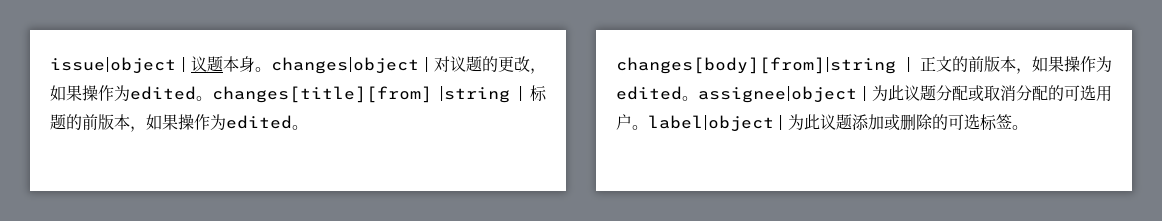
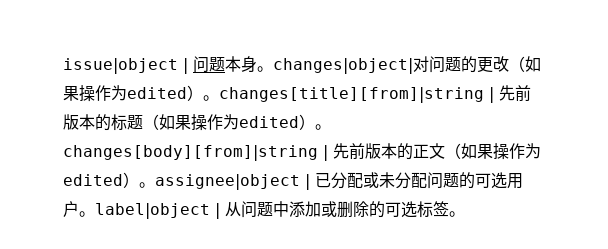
[191,56,207,72] 议 -> [193,56,209,73] 问
[271,56,466,74] changes|object | 对议 -> [273,56,445,74] changes|object|对问
[530,68,546,74] [50,85,547,103] [50,114,292,132] ，如果操作为edited。changes[title][from] |string | 标题的前版本，如果操作为edited -> [509,56,541,72] [63,85,531,103] [63,114,315,131] （如果操作为edited）。changes[title][from]|string | 先前版本的标题（如果操作为edited）
[920,56,1112,74] [616,86,682,100] 正文的前版本，如果操作为edited -> [333,143,541,160] [63,172,139,188] 先前版本的正文（如果操作为edited）
[872,85,1048,102] 为此议题分配或取消分配 -> [315,172,459,189] 已分配或未分配问题
[787,114,852,130] 为此议题 -> [225,201,289,218] 从问题中

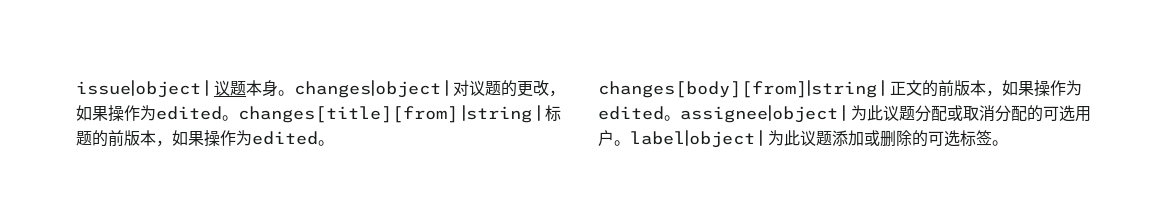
[193,56,209,73] 问 -> [213,80,230,96] 议
[273,56,445,74] changes|object|对问 -> [293,80,486,98] changes|object | 对议
[509,56,541,72] [63,85,531,103] [63,114,315,131] （如果操作为edited）。changes[title][from]|string | 先前版本的标题（如果操作为edited） -> [549,90,566,97] [76,105,561,123] [76,130,318,147] ，如果操作为edited。changes[title][from] |string | 标题的前版本，如果操作为edited
[333,143,541,160] [63,172,139,188] 先前版本的正文（如果操作为edited） -> [889,80,1082,97] [598,106,664,120] 正文的前版本，如果操作为edited
[315,172,459,189] 已分配或未分配问题 -> [850,105,1027,122] 为此议题分配或取消分配
[225,201,289,218] 从问题中 -> [767,130,832,146] 为此议题

